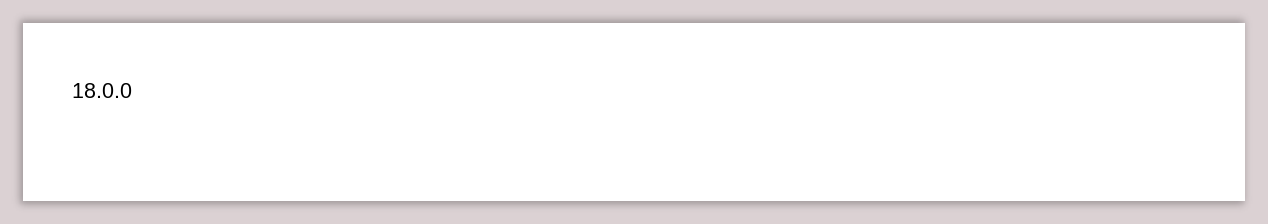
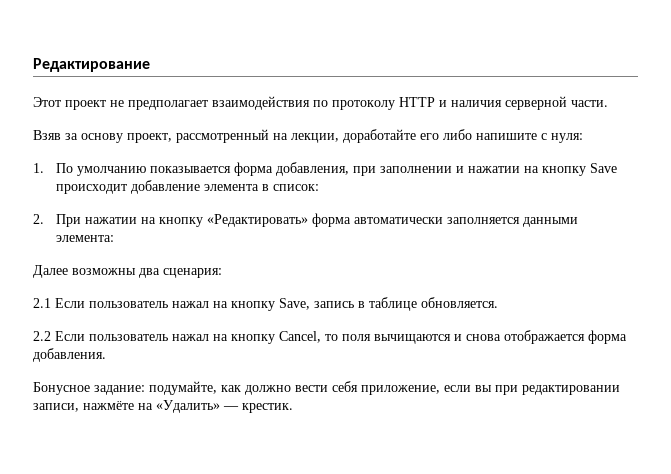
[72,83,132,98] 18.0.0 -> [33,58,150,72] [33,96,608,110] [33,129,583,143] [33,162,618,176] [56,180,320,194] [33,213,579,227] [56,235,115,242] [33,265,222,278] [33,297,498,311] [33,330,627,344] [33,348,106,362] [33,381,620,395] [33,400,293,413] Редактирование // Этот проект не предполагает взаимодействия по протоколу HTTP и наличия серверной части. // Взяв за основу проект, рассмотренный на лекции, доработайте его либо напишите с нуля: // 1. По умолчанию показывается форма добавления, при заполнении и нажатии на кнопку Save происходит добавление элемента в список: // 2. При нажатии на кнопку «Редактировать» форма автоматически заполняется данными элемента: // Далее возможны два сценария: // 2.1 Если пользователь нажал на кнопку Save, запись в таблице обновляется. // 2.2 Если пользователь нажал на кнопку Cancel, то поля вычищаются и снова отображается форма добавления. // Бонусное задание: подумайте, как должно вести себя приложение, если вы при редактировании записи, нажмёте на «Удалить» — крестик.

